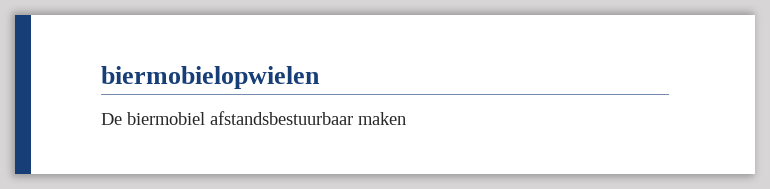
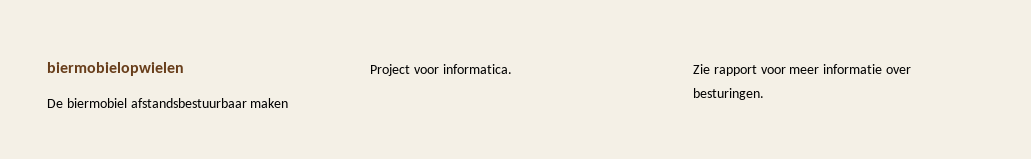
(406, 118) none -> [370,64,512,76] [693,64,911,76] [693,88,764,100] // Project voor informatica. // Zie rapport voor meer informatie over besturingen.

